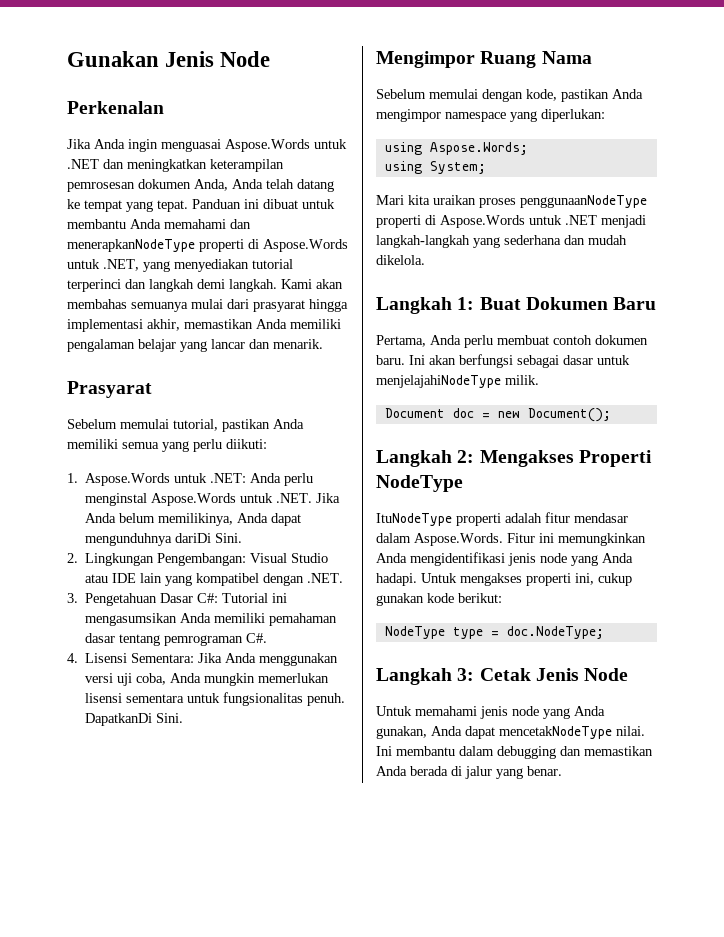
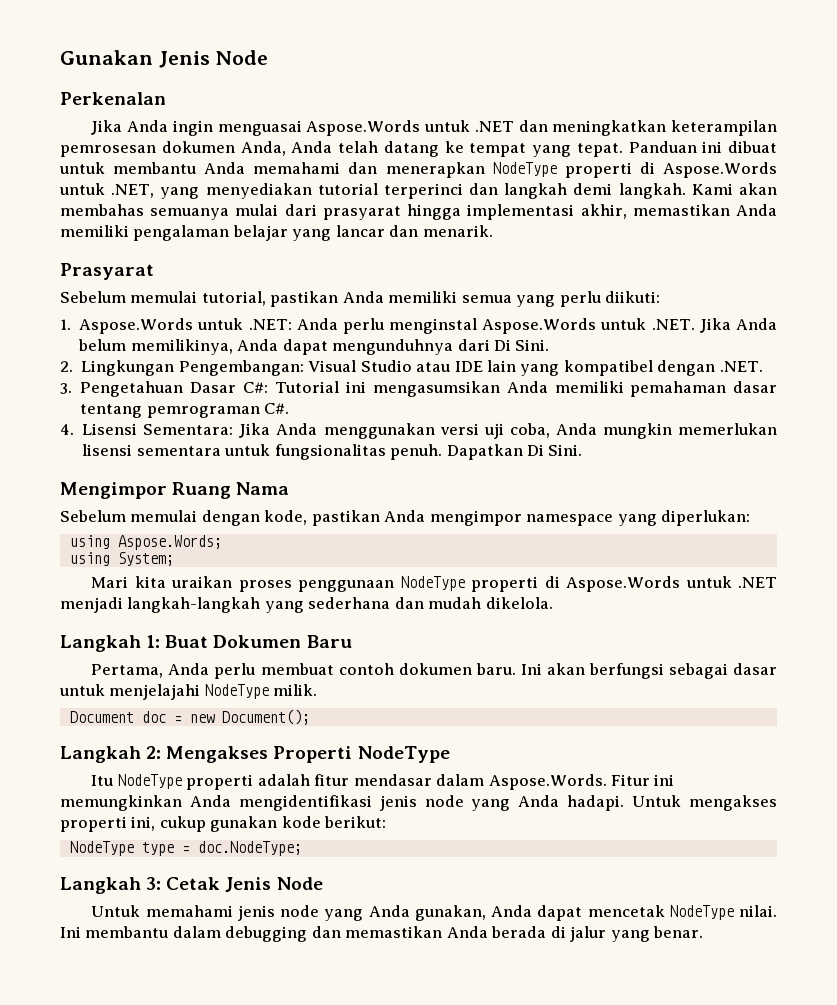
[67,239,195,252] menerapkanNodeType -> [385,162,557,178] menerapkan NodeType
[175,533,212,543] dariDi -> [457,339,511,351] dari Di
[85,713,153,726] DapatkanDi -> [446,444,544,460] Dapatkan Di
[520,195,647,208] penggunaanNodeType -> [298,576,465,592] penggunaan NodeType
[376,375,501,388] menjelajahiNodeType -> [109,684,269,700] menjelajahi NodeType
[376,513,452,526] ItuNodeType -> [91,774,182,789] Itu NodeType
[499,726,612,739] mencetakNodeType -> [587,905,734,920] mencetak NodeType

